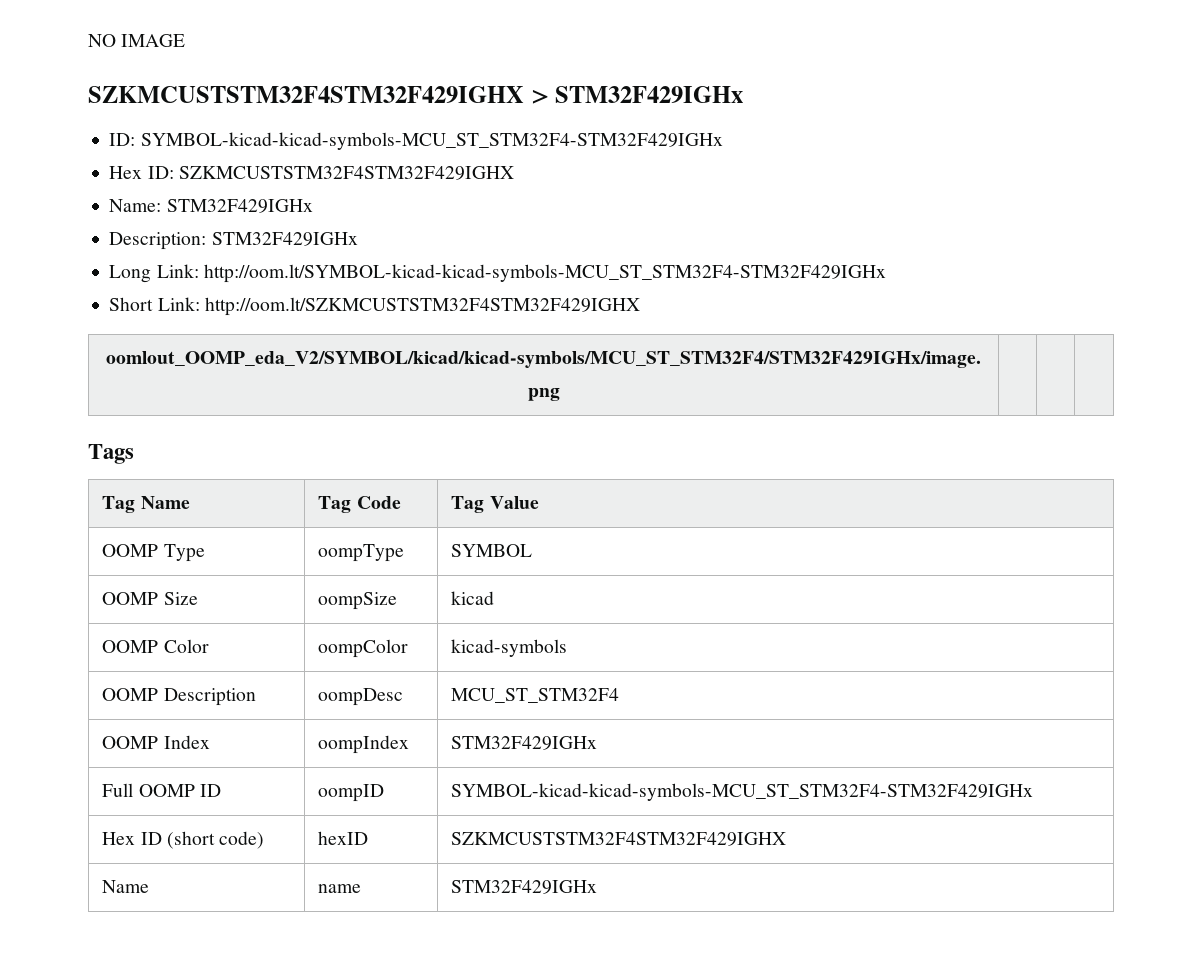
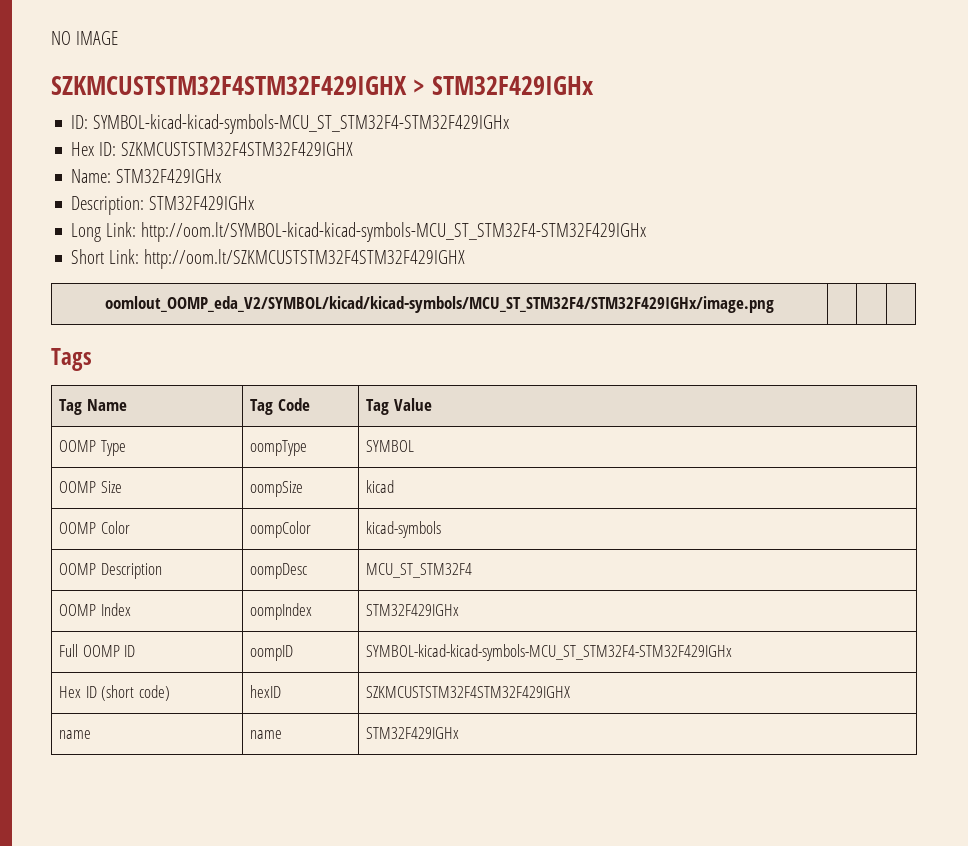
[102,880,150,893] Name -> [59,730,92,739] name

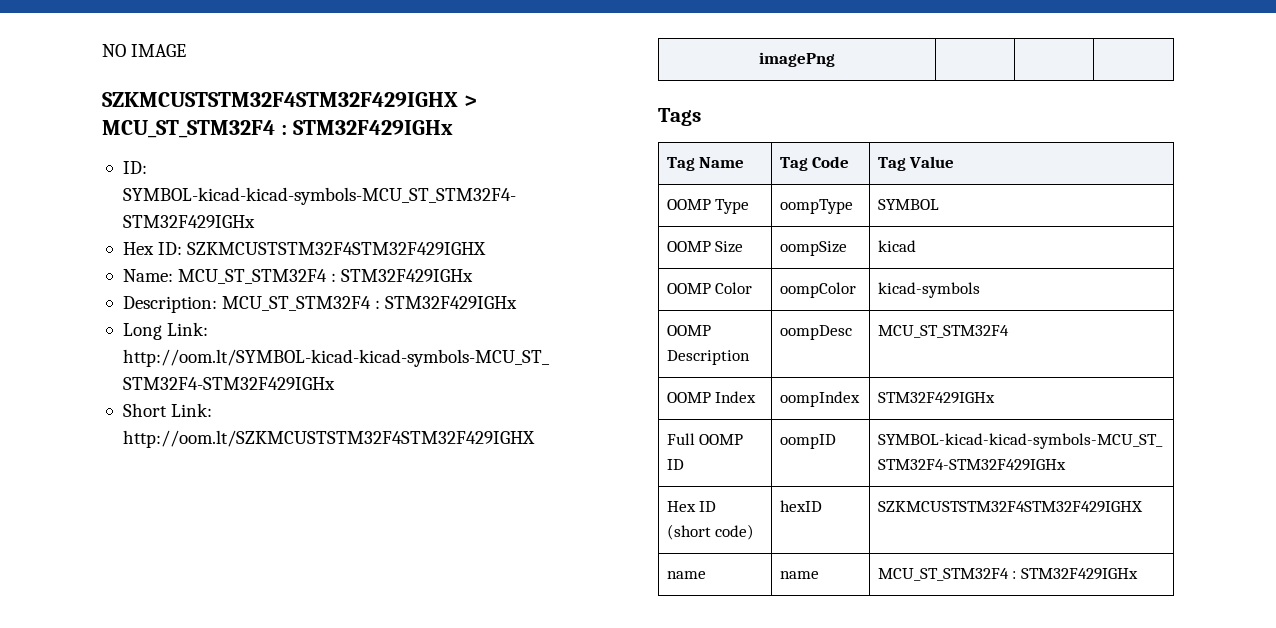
(426, 87) none -> [102,120,287,138] MCU_ST_STM32F4 :
(112, 176) none -> [178,269,337,284] MCU_ST_STM32F4 :
(145, 205) none -> [222,296,381,311] MCU_ST_STM32F4 :
[105,296,774,313] oomlout_OOMP_eda_V2/SYMBOL/kicad/kicad-symbols/MCU_ST_STM32F4/STM32F429IGHx/image.png -> [759,52,835,67] imagePng
(283, 734) none -> [877,568,1017,581] MCU_ST_STM32F4 :

